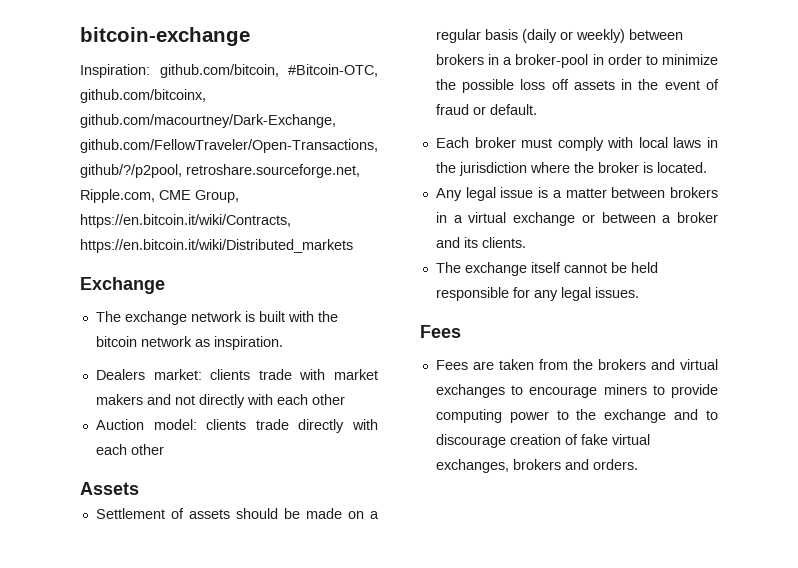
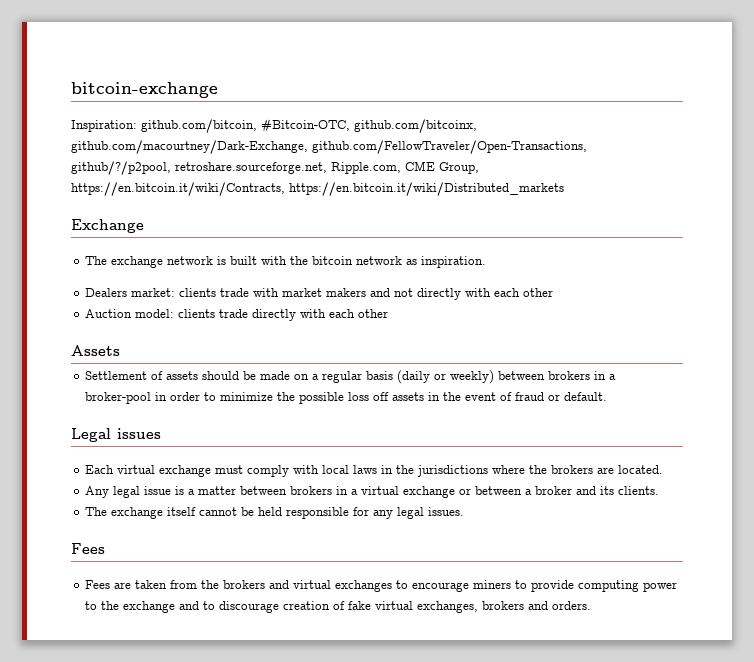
(537, 109) none -> [71,428,161,442] // Legal issues
[474,137,516,148] broker -> [117,465,212,477] virtual exchange
[458,162,527,176] jurisdiction -> [417,465,489,477] jurisdictions
[597,162,653,173] broker is -> [551,465,615,474] brokers are

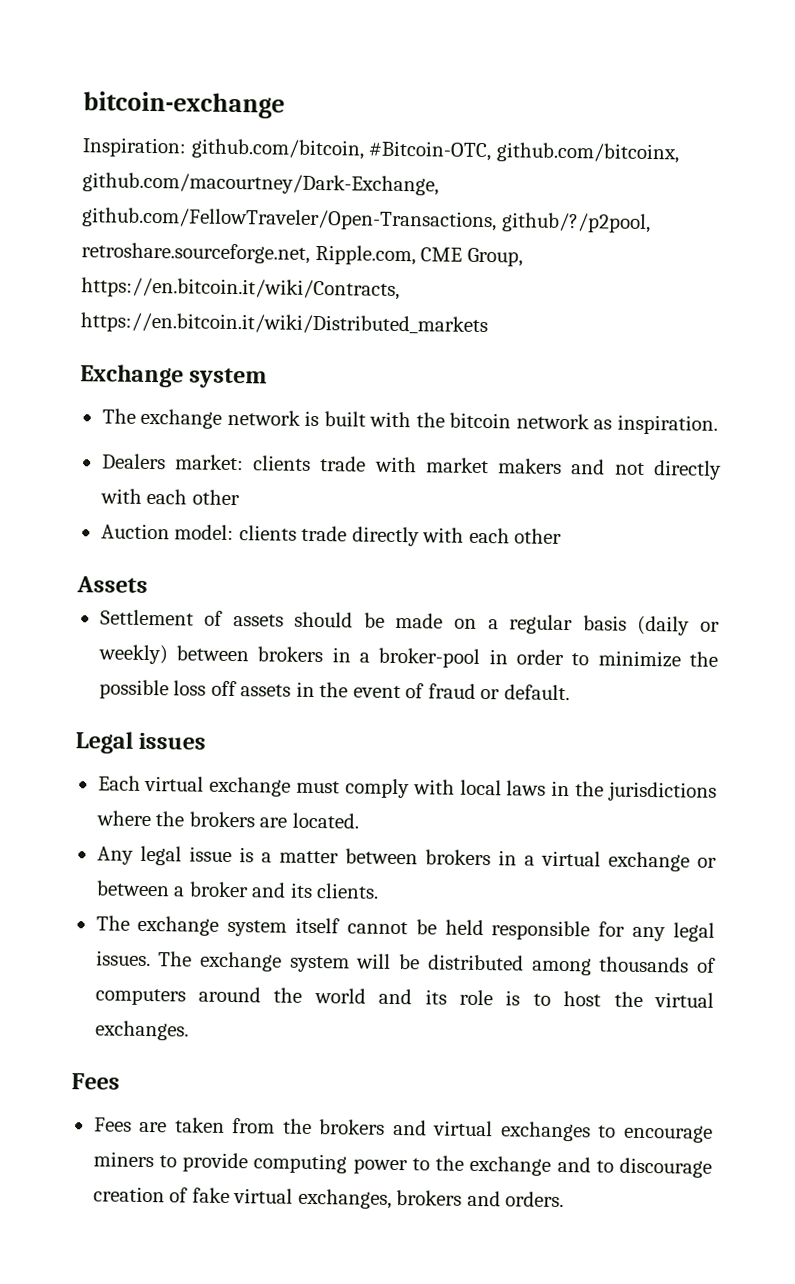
(144, 226) none -> [189,367,268,389] system
(164, 513) none -> [227,919,288,937] system
(465, 511) none -> [158,951,717,976] [94,986,715,1008] [94,1020,189,1041] The exchange system will be distributed among thousands of computers around the world and its role is to host the virtual exchanges.

